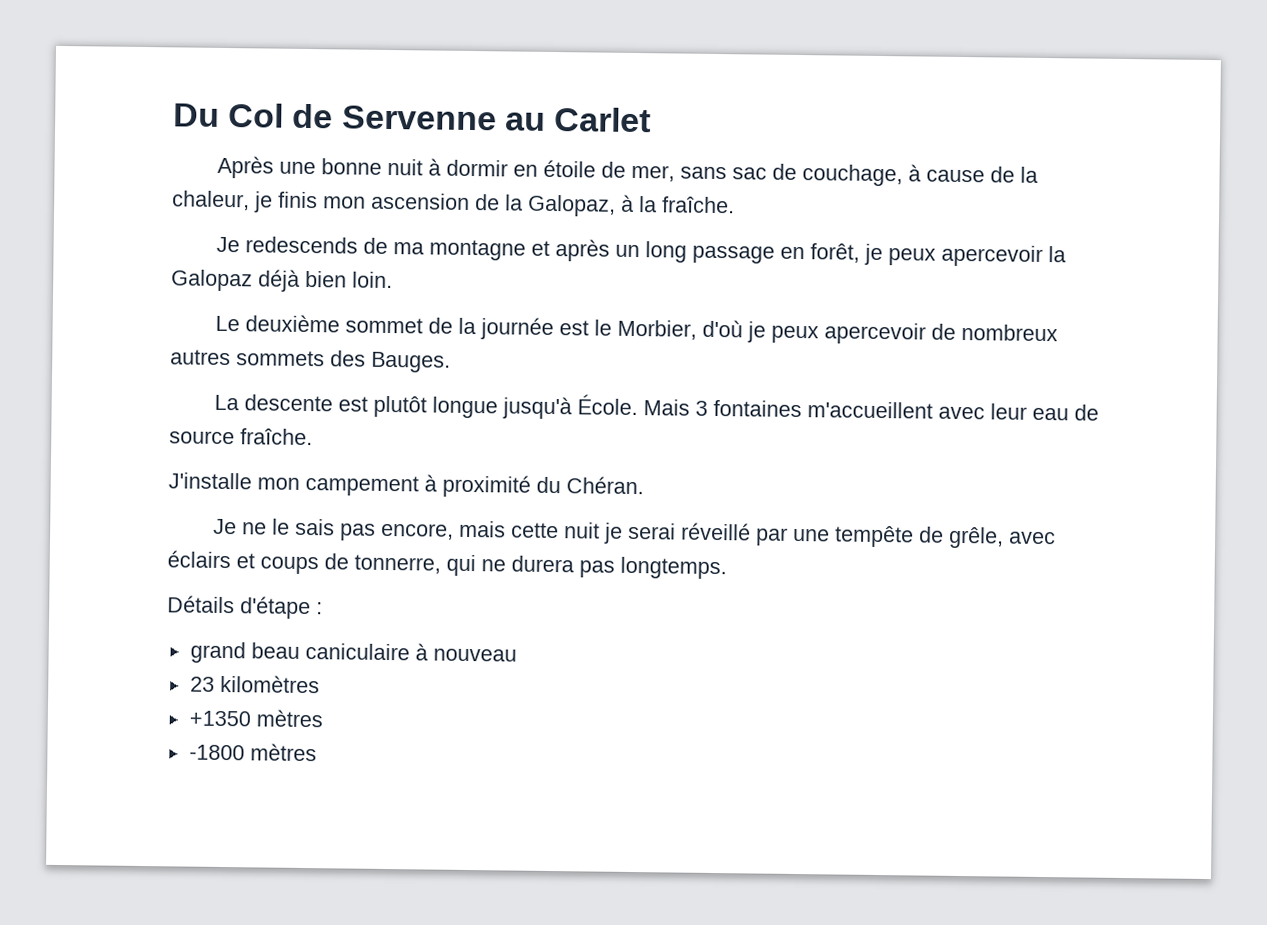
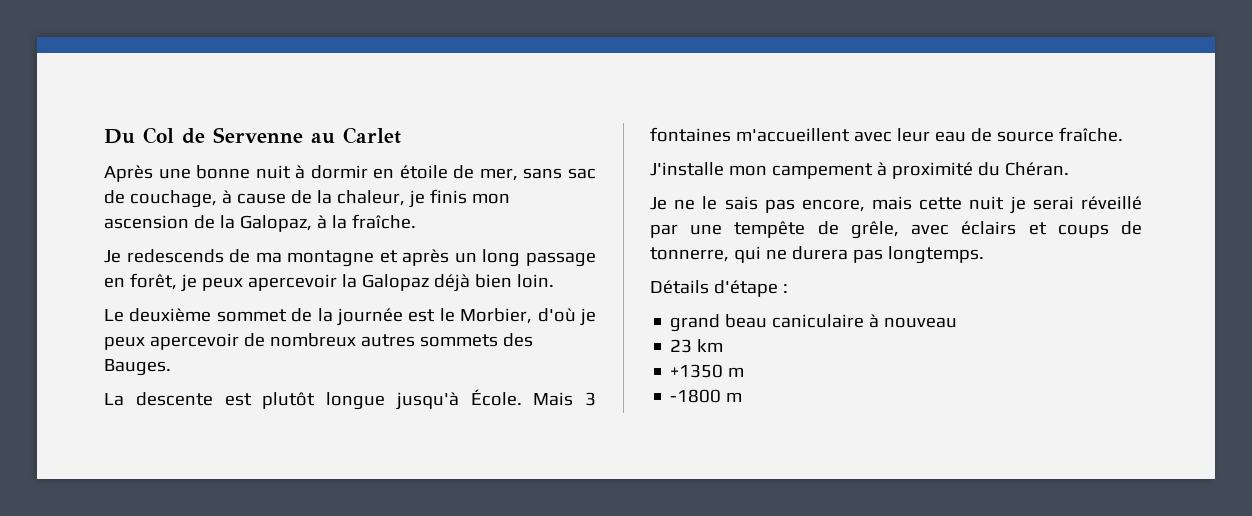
[219,674,320,694] kilomètres -> [697,339,724,352] km
[255,709,323,728] mètres -> [728,367,745,377] m
[249,743,317,762] mètres -> [726,392,743,402] m

